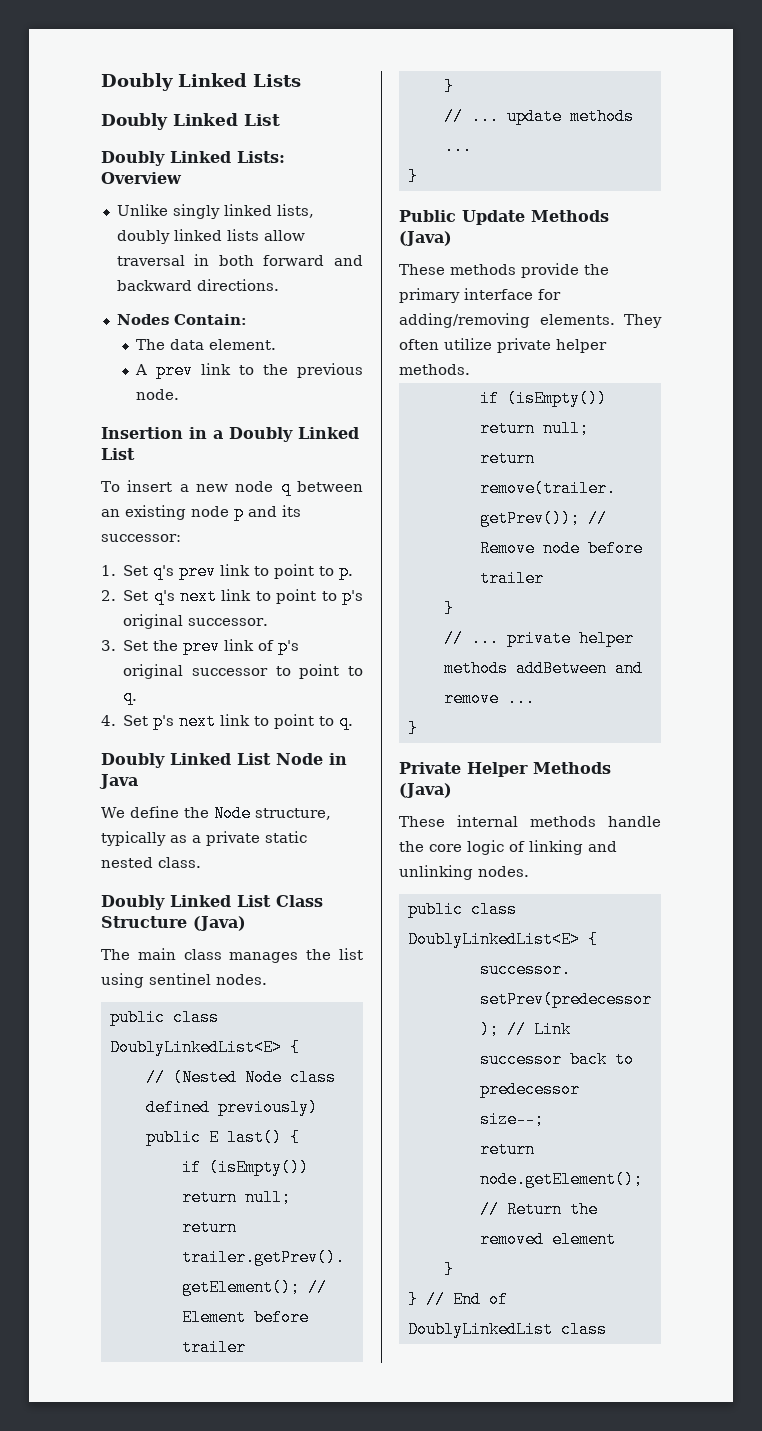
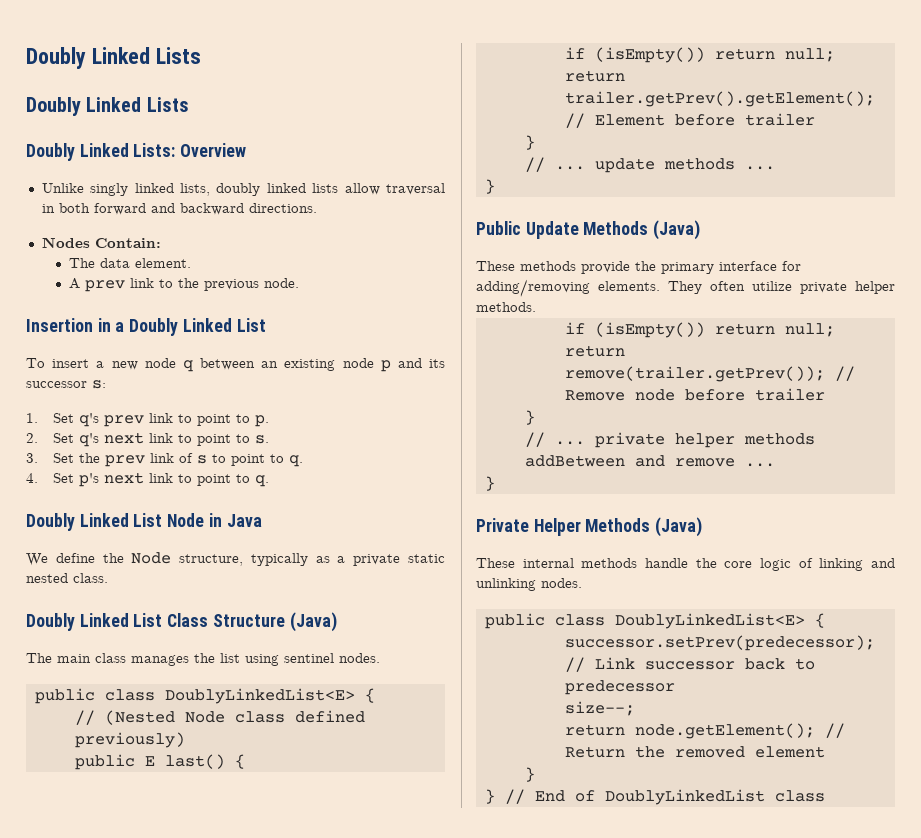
[101,73,301,91] [101,113,280,130] Doubly Linked Lists // Doubly Linked List -> [26,47,201,69] [26,97,189,116] Doubly Linked Lists // Doubly Linked Lists
[101,534,181,542] successor: -> [26,380,106,389] successor s:
[342,588,363,605] [123,614,269,629] p's original successor. -> [255,435,270,444] s.
[278,638,300,655] [123,664,268,679] p's original successor -> [197,455,208,464] s

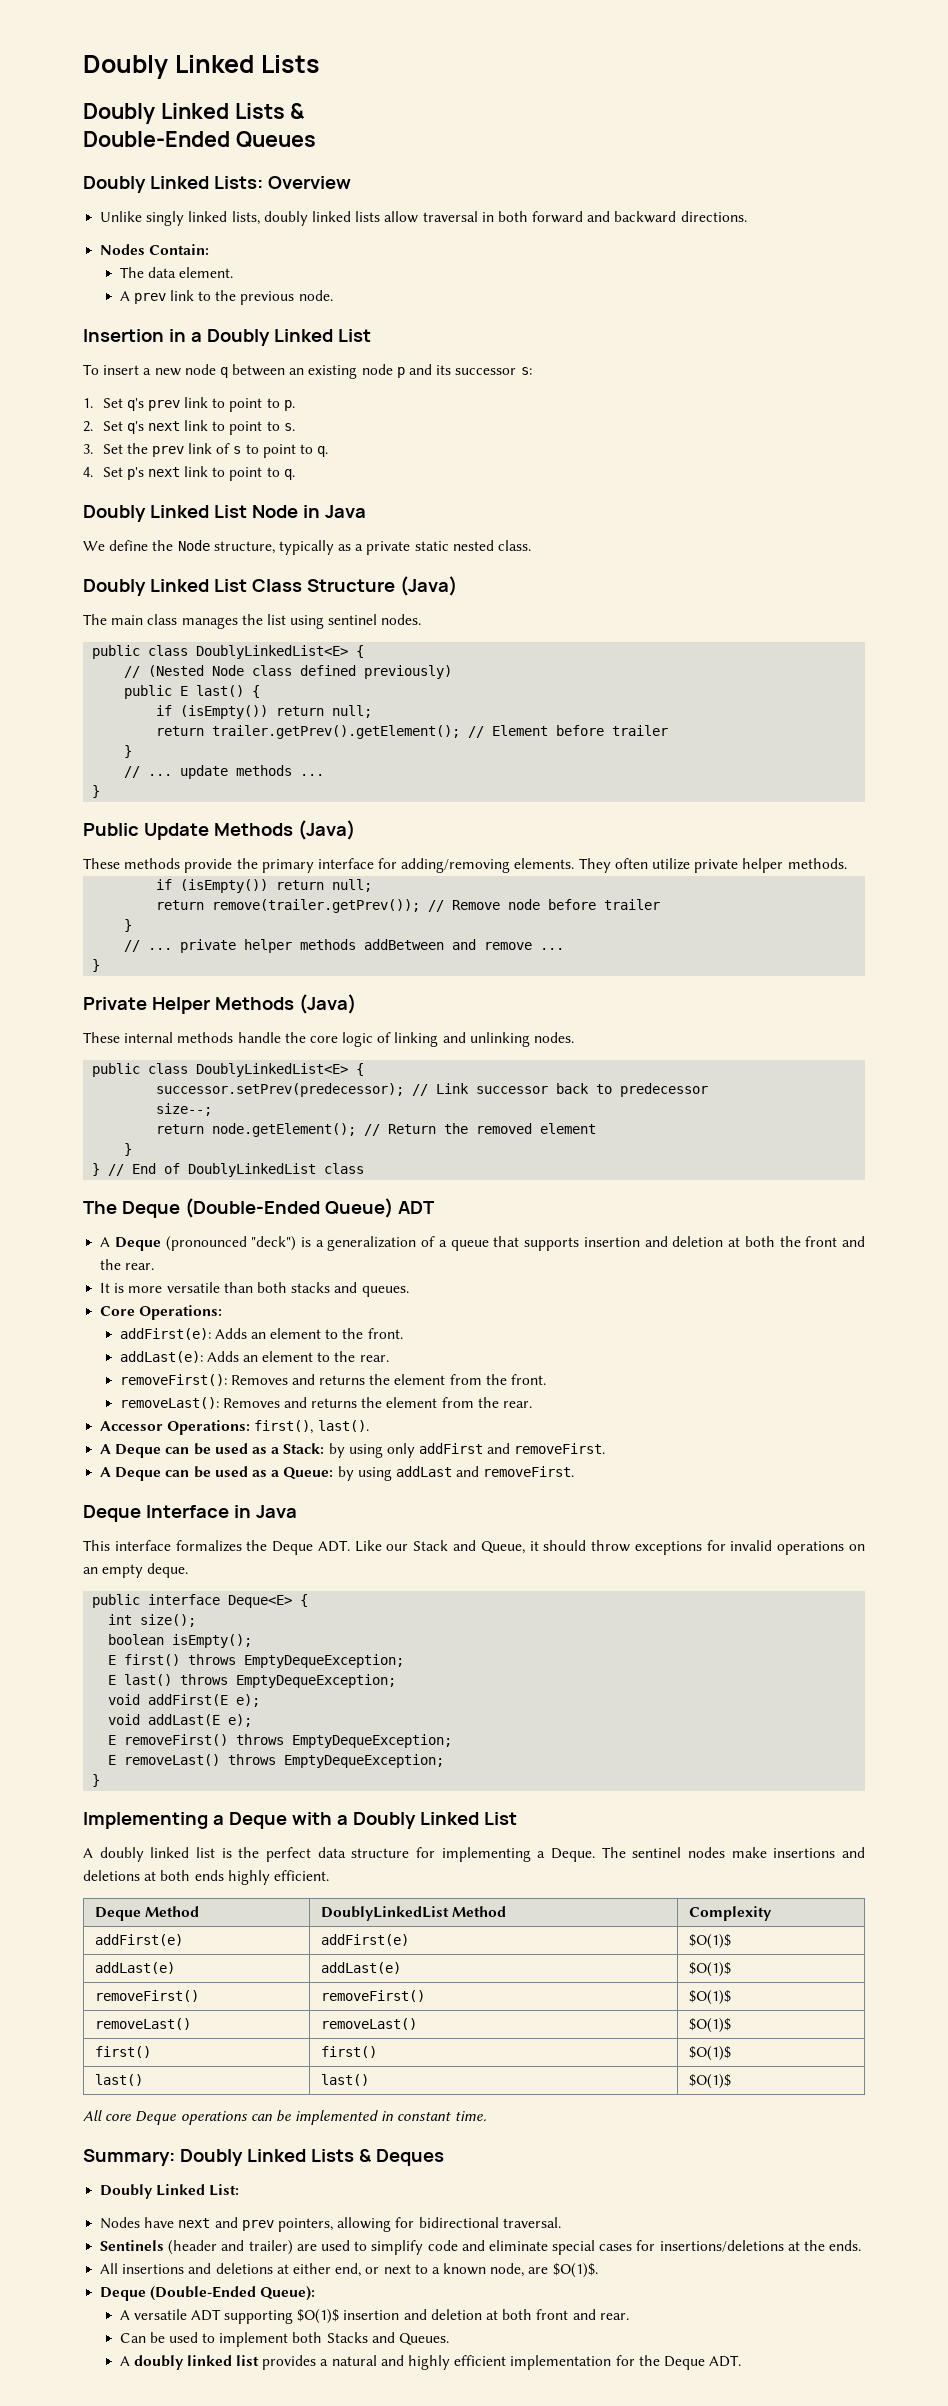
(189, 104) none -> [290,103,306,119] [83,131,316,148] & // Double-Ended Queues
(825, 796) none -> [83,1198,435,1218] [100,1236,865,1251] [100,1259,155,1270] [100,1282,409,1297] [100,1305,223,1320] [119,1328,403,1340] [119,1351,389,1363] [119,1374,547,1386] [119,1397,533,1409] [100,1420,369,1435] [100,1443,606,1458] [100,1466,575,1481] [83,1505,297,1522] [83,1540,866,1555] [83,1563,189,1578] [92,1594,309,1608] [108,1614,197,1627] [108,1634,253,1648] [108,1654,405,1668] [108,1674,397,1688] [108,1694,261,1707] [108,1714,253,1727] [108,1734,453,1748] [108,1754,445,1768] [92,1774,101,1787] [83,1812,517,1829] [83,1847,865,1862] [83,1870,329,1885] [94,1906,200,1921] [320,1906,507,1921] [688,1906,772,1921] [94,1934,183,1946] [320,1934,409,1946] [688,1934,731,1949] [94,1962,175,1974] [320,1962,401,1974] [688,1962,731,1977] [94,1990,199,2002] [320,1990,425,2002] [688,1990,731,2005] [94,2018,191,2030] [320,2018,417,2030] [688,2018,731,2033] [94,2046,151,2058] [320,2046,377,2058] [688,2046,731,2061] [94,2074,143,2086] [320,2074,369,2086] [688,2074,731,2089] [83,2110,486,2125] [83,2149,444,2166] [100,2184,240,2199] [100,2217,561,2232] [100,2240,862,2255] [100,2263,598,2278] [100,2286,316,2301] [119,2309,629,2324] [119,2332,450,2347] [119,2355,742,2370] // The Deque (Double-Ended Queue) ADT // A Deque (pronounced "deck") is a generalization of a queue that supports insertion and deletion at both the front and the rear. // It is more versatile than both stacks and queues. // Core Operations: // addFirst(e): Adds an element to the front. // addLast(e): Adds an element to the rear. // removeFirst(): Removes and returns the element from the front. // removeLast(): Removes and returns the element from the rear. // Accessor Operations: first(), last(). // A Deque can be used as a Stack: by using only addFirst and removeFirst. // A Deque can be used as a Queue: by using addLast and removeFirst. // Deque Interface in Java // This interface formalizes the Deque ADT. Like our Stack and Queue, it should throw exceptions for invalid operations on an empty deque. // public interface Deque<E> { // int size(); // boolean isEmpty(); // E first() throws EmptyDequeException; // E last() throws EmptyDequeException; // void addFirst(E e); // void addLast(E e); // E removeFirst() throws EmptyDequeException; // E removeLast() throws EmptyDequeException; // } // Implementing a Deque with a Doubly Linked List // A doubly linked list is the perfect data structure for implementing a Deque. The sentinel nodes make insertions and deletions at both ends highly efficient. // Deque Method | DoublyLinkedList Method | Complexity // addFirst(e) | addFirst(e) | $O(1)$ // addLast(e) | addLast(e) | $O(1)$ // removeFirst() | removeFirst() | $O(1)$ // removeLast() | removeLast() | $O(1)$ // first() | first() | $O(1)$ // last() | last() | $O(1)$ // All core Deque operations can be implemented in constant time. // Summary: Doubly Linked Lists & Deques // Doubly Linked List: // Nodes have next and prev pointers, allowing for bidirectional traversal. // Sentinels (header and trailer) are used to simplify code and eliminate special cases for insertions/deletions at the ends. // All insertions and deletions at either end, or next to a known node, are $O(1)$. // Deque (Double-Ended Queue): // A versatile ADT supporting $O(1)$ insertion and deletion at both front and rear. // Can be used to implement both Stacks and Queues. // A doubly linked list provides a natural and highly efficient implementation for the Deque ADT.

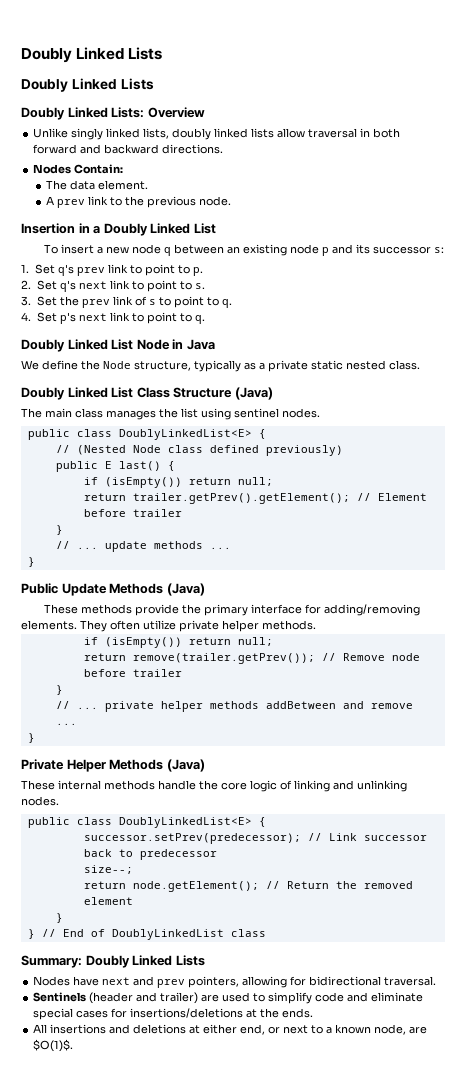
[290,103,306,119] [83,131,316,148] & // Double-Ended Queues -> (154, 84) none
[83,1198,435,1218] [100,1236,865,1251] [100,1259,155,1270] [100,1282,409,1297] [100,1305,223,1320] [119,1328,403,1340] [119,1351,389,1363] [119,1374,547,1386] [119,1397,533,1409] [100,1420,369,1435] [100,1443,606,1458] [100,1466,575,1481] [83,1505,297,1522] [83,1540,866,1555] [83,1563,189,1578] [92,1594,309,1608] [108,1614,197,1627] [108,1634,253,1648] [108,1654,405,1668] [108,1674,397,1688] [108,1694,261,1707] [108,1714,253,1727] [108,1734,453,1748] [108,1754,445,1768] [92,1774,101,1787] [83,1812,517,1829] [83,1847,865,1862] [83,1870,329,1885] [94,1906,200,1921] [320,1906,507,1921] [688,1906,772,1921] [94,1934,183,1946] [320,1934,409,1946] [688,1934,731,1949] [94,1962,175,1974] [320,1962,401,1974] [688,1962,731,1977] [94,1990,199,2002] [320,1990,425,2002] [688,1990,731,2005] [94,2018,191,2030] [320,2018,417,2030] [688,2018,731,2033] [94,2046,151,2058] [320,2046,377,2058] [688,2046,731,2061] [94,2074,143,2086] [320,2074,369,2086] [688,2074,731,2089] [83,2110,486,2125] // The Deque (Double-Ended Queue) ADT // A Deque (pronounced "deck") is a generalization of a queue that supports insertion and deletion at both the front and the rear. // It is more versatile than both stacks and queues. // Core Operations: // addFirst(e): Adds an element to the front. // addLast(e): Adds an element to the rear. // removeFirst(): Removes and returns the element from the front. // removeLast(): Removes and returns the element from the rear. // Accessor Operations: first(), last(). // A Deque can be used as a Stack: by using only addFirst and removeFirst. // A Deque can be used as a Queue: by using addLast and removeFirst. // Deque Interface in Java // This interface formalizes the Deque ADT. Like our Stack and Queue, it should throw exceptions for invalid operations on an empty deque. // public interface Deque<E> { // int size(); // boolean isEmpty(); // E first() throws EmptyDequeException; // E last() throws EmptyDequeException; // void addFirst(E e); // void addLast(E e); // E removeFirst() throws EmptyDequeException; // E removeLast() throws EmptyDequeException; // } // Implementing a Deque with a Doubly Linked List // A doubly linked list is the perfect data structure for implementing a Deque. The sentinel nodes make insertions and deletions at both ends highly efficient. // Deque Method | DoublyLinkedList Method | Complexity // addFirst(e) | addFirst(e) | $O(1)$ // addLast(e) | addLast(e) | $O(1)$ // removeFirst() | removeFirst() | $O(1)$ // removeLast() | removeLast() | $O(1)$ // first() | first() | $O(1)$ // last() | last() | $O(1)$ // All core Deque operations can be implemented in constant time. -> (266, 933) none
[358,2149,444,2166] [100,2184,240,2199] & Deques // Doubly Linked List: -> (205, 960) none
[100,2286,316,2301] [119,2309,629,2324] [119,2332,450,2347] [119,2355,742,2370] // Deque (Double-Ended Queue): // A versatile ADT supporting $O(1)$ insertion and deletion at both front and rear. // Can be used to implement both Stacks and Queues. // A doubly linked list provides a natural and highly efficient implementation for the Deque ADT. -> (74, 1045) none

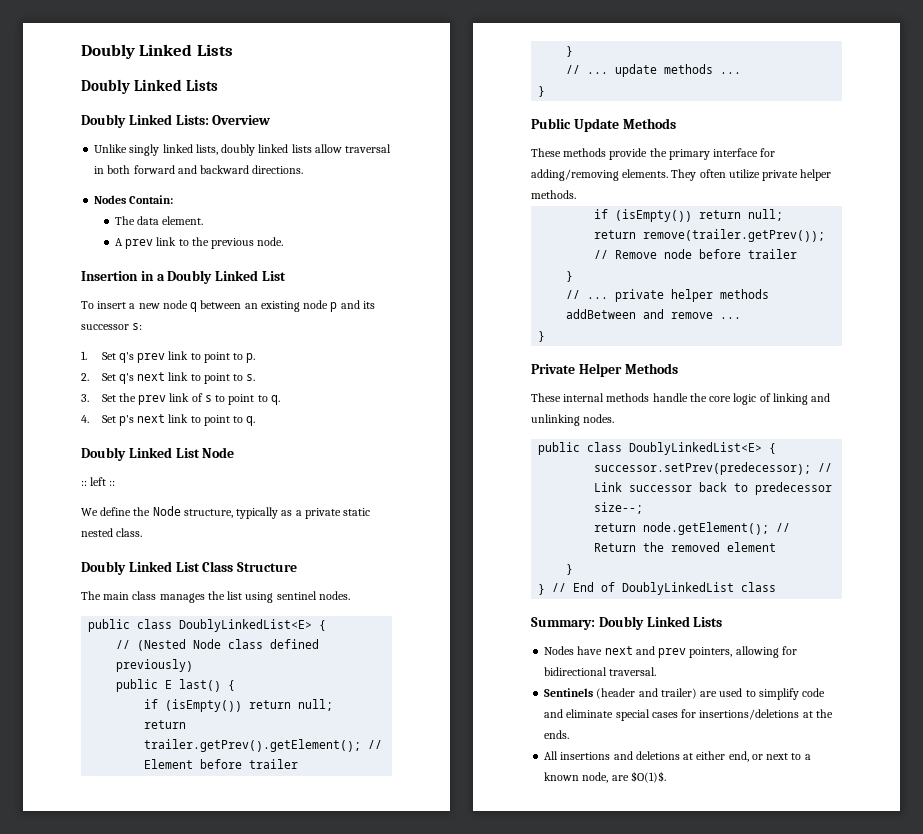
[172,339,215,350] in Java -> [81,477,116,486] // :: left ::
[234,387,273,400] (Java) -> (298, 567) none
[166,583,205,596] (Java) -> (676, 123) none
[166,759,205,772] (Java) -> (678, 368) none

